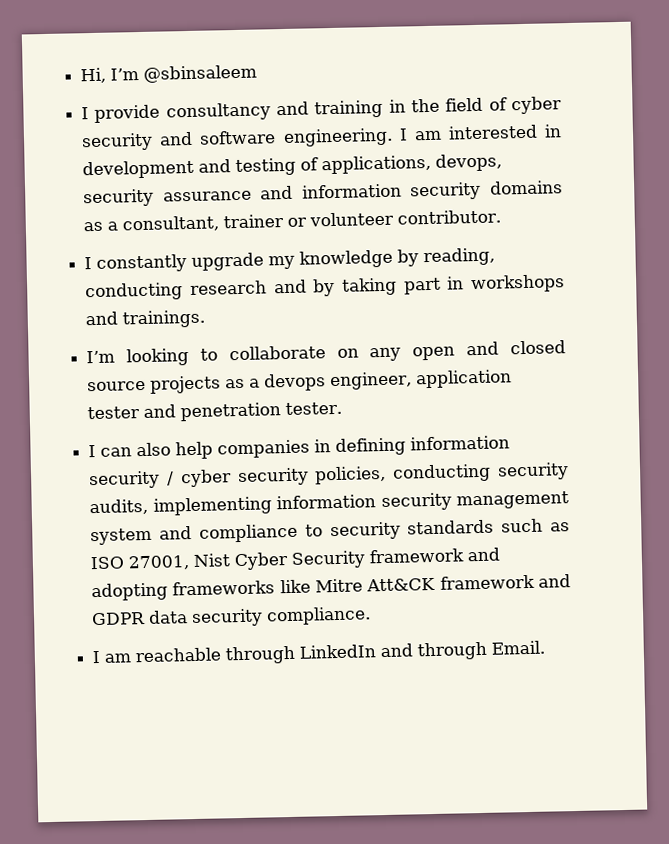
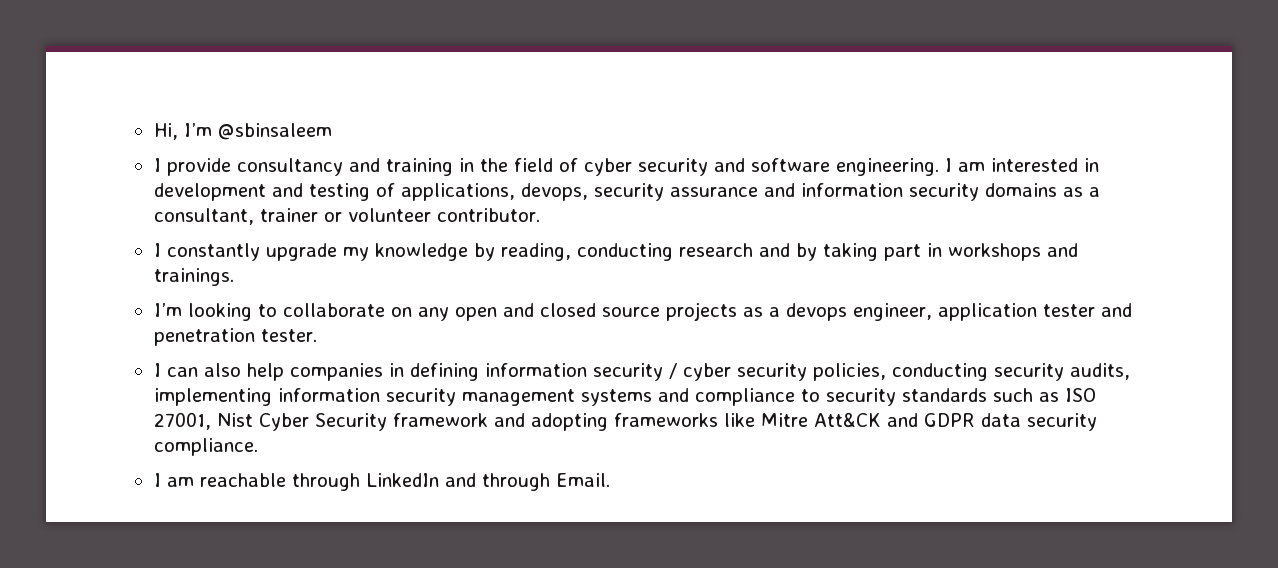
[90,527,153,546] system -> [580,389,652,406] systems
[439,574,535,590] framework -> (881, 419) none

